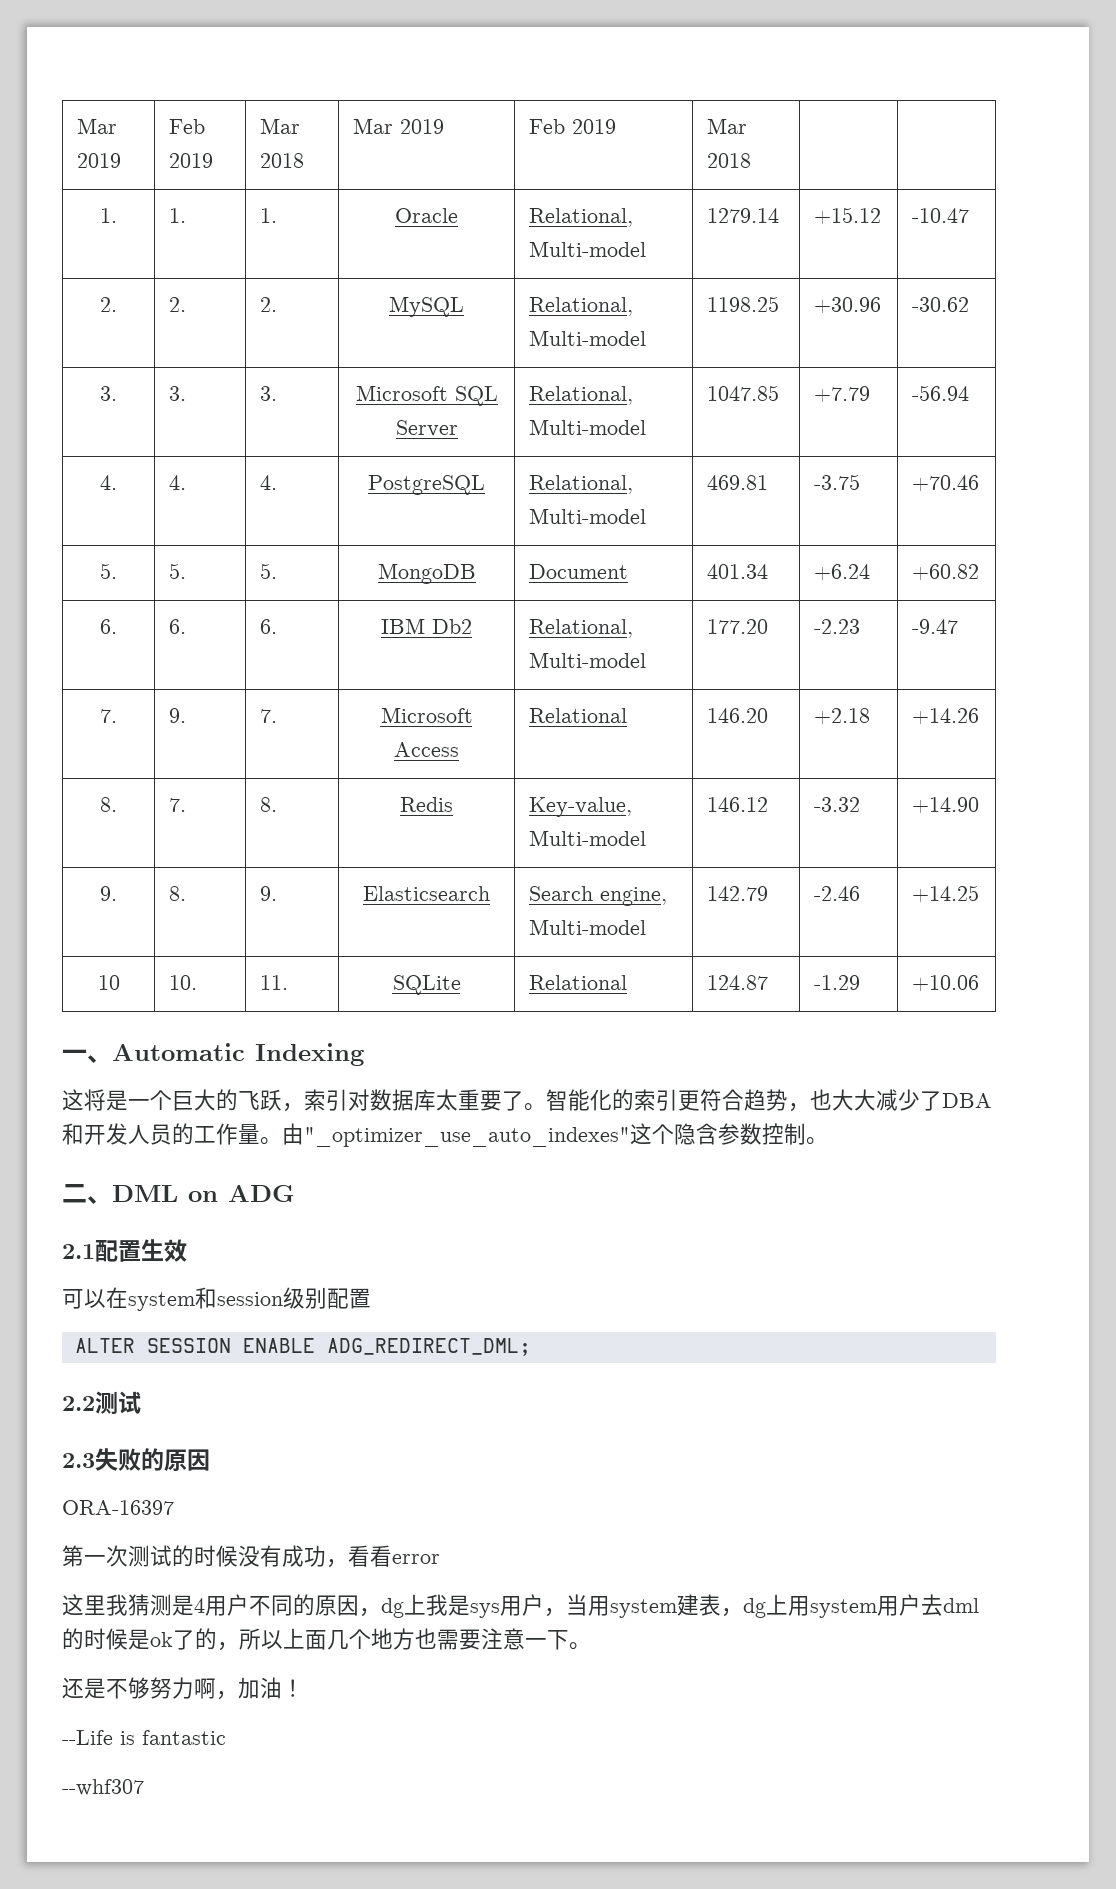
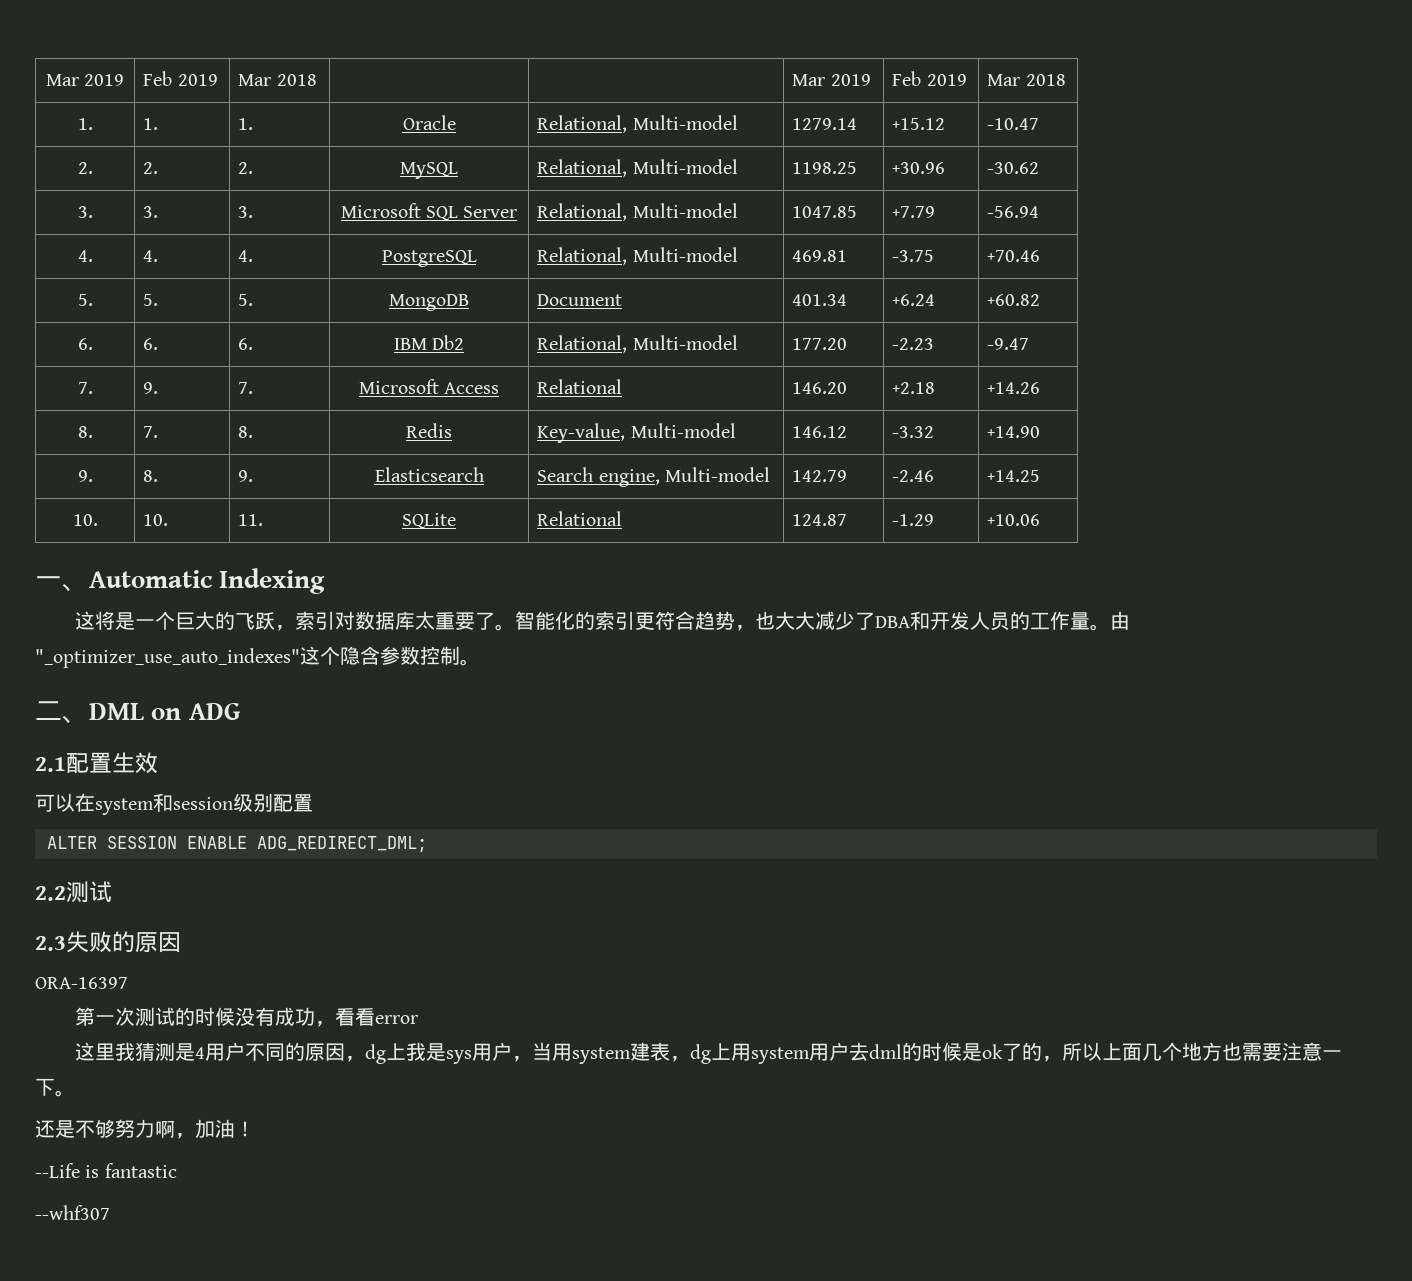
[76,118,117,134] [76,153,121,168] [168,119,205,134] [168,153,213,168] [259,118,300,134] [259,153,304,168] [352,118,444,134] [528,119,616,134] [706,118,747,134] [706,153,751,168] Mar 2019 | Feb 2019 | Mar 2018 | Mar 2019 | Feb 2019 | Mar 2018 | | -> [45,74,125,86] [143,71,218,86] [238,74,317,86] [792,74,871,86] [892,71,967,86] [987,74,1066,86] Mar 2019 | Feb 2019 | Mar 2018 | | | Mar 2019 | Feb 2019 | Mar 2018
[97,975,120,990] 10 -> [72,514,98,526] 10.

